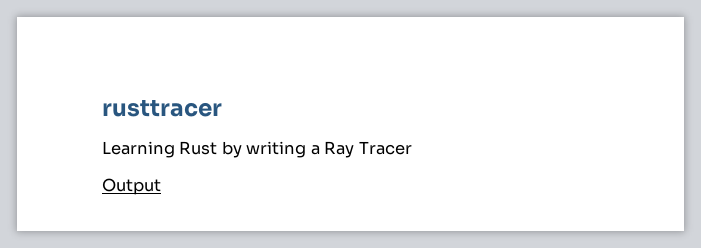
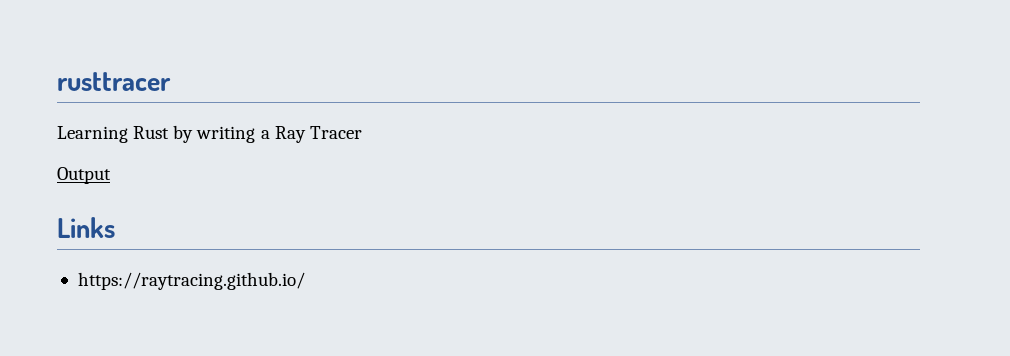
(161, 186) none -> [57,217,115,238] [77,272,305,290] // Links // https://raytracing.github.io/

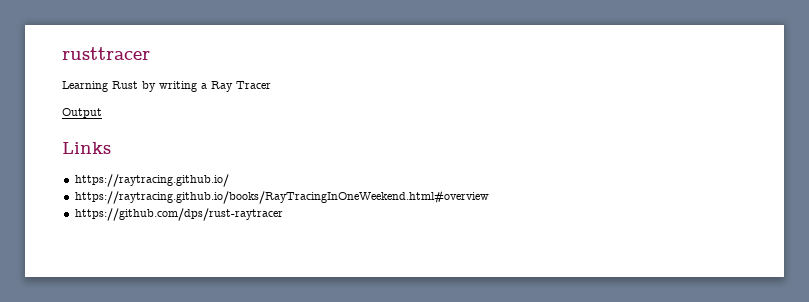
(305, 281) none -> [74,190,489,204] [74,208,283,221] // https://raytracing.github.io/books/RayTracingInOneWeekend.html#overview // https://github.com/dps/rust-raytracer

